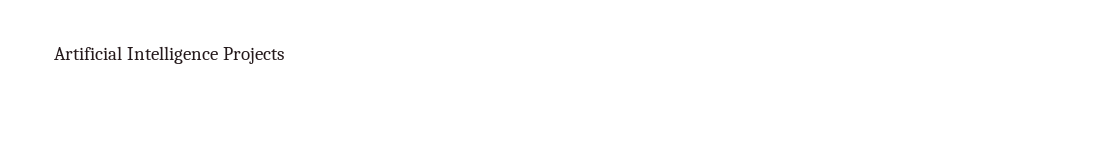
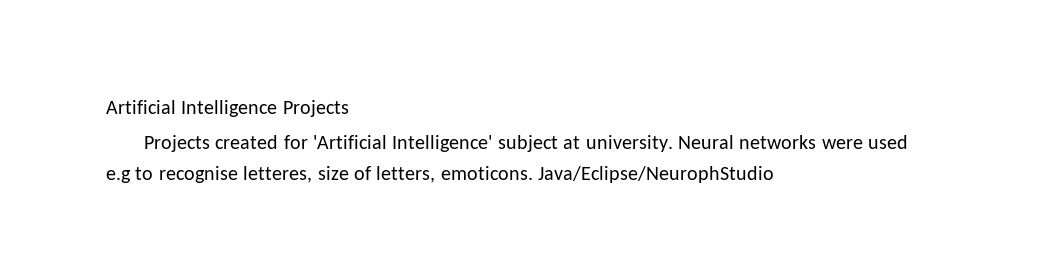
(285, 55) none -> [143,135,909,152] [106,166,775,183] // Projects created for 'Artificial Intelligence' subject at university. Neural networks were used e.g to recognise letteres, size of letters, emoticons. Java/Eclipse/NeurophStudio

